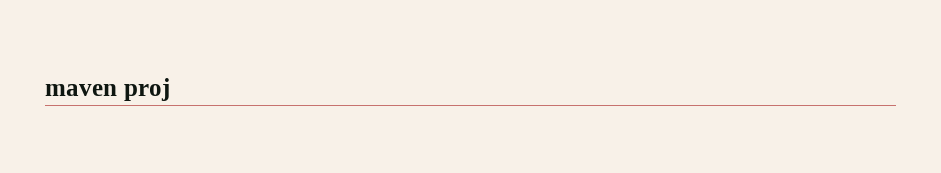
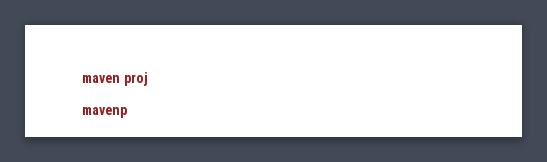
(170, 89) none -> [82,107,127,118] // mavenp

